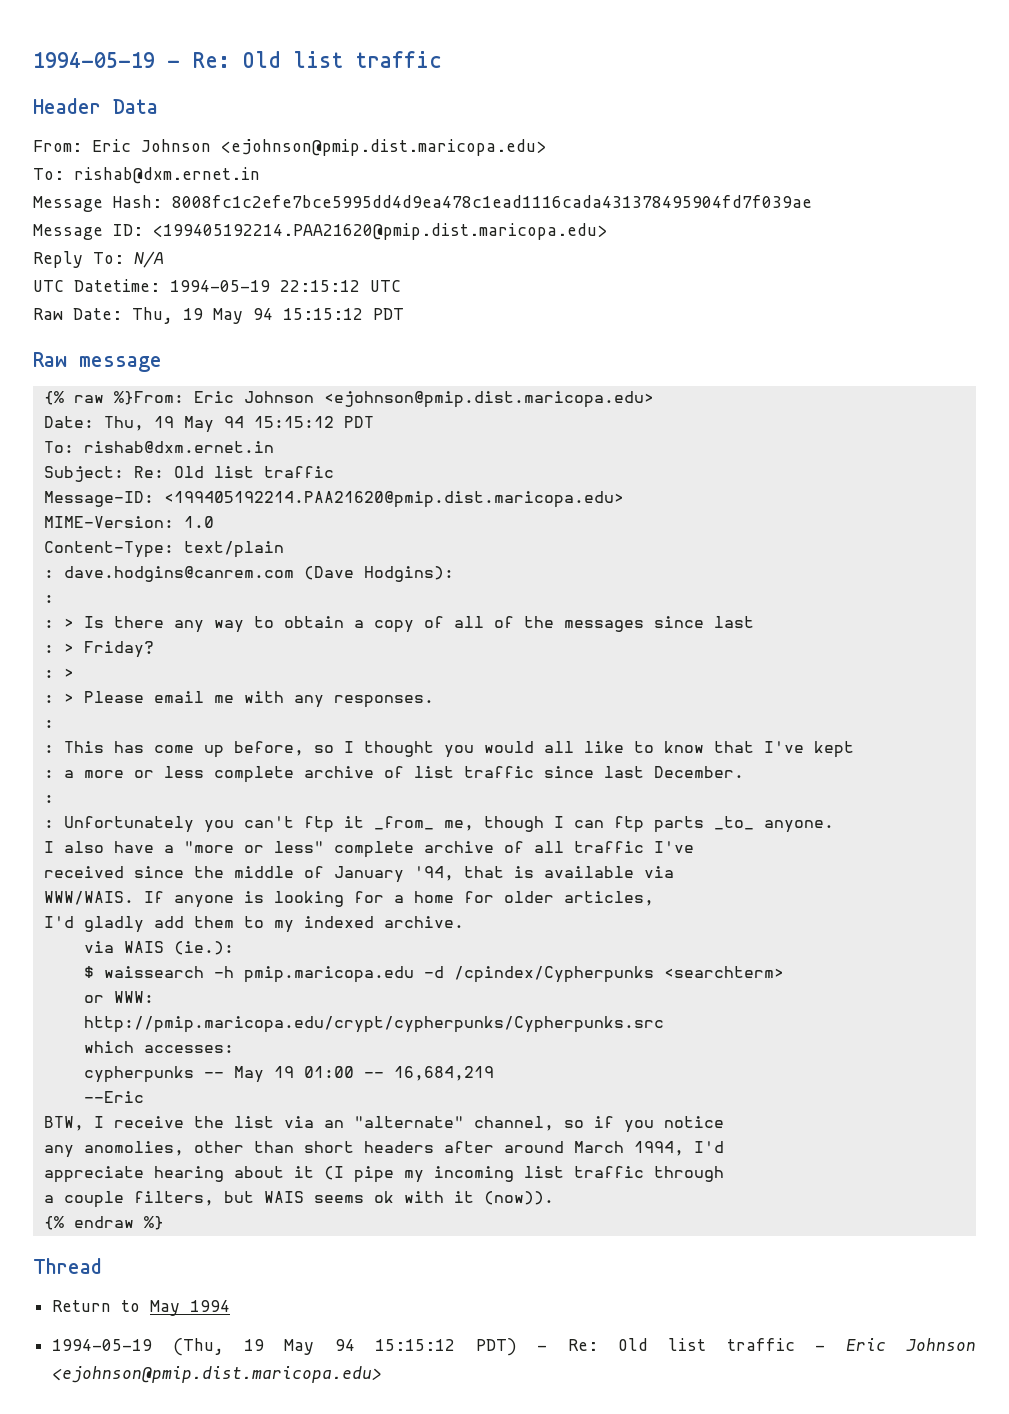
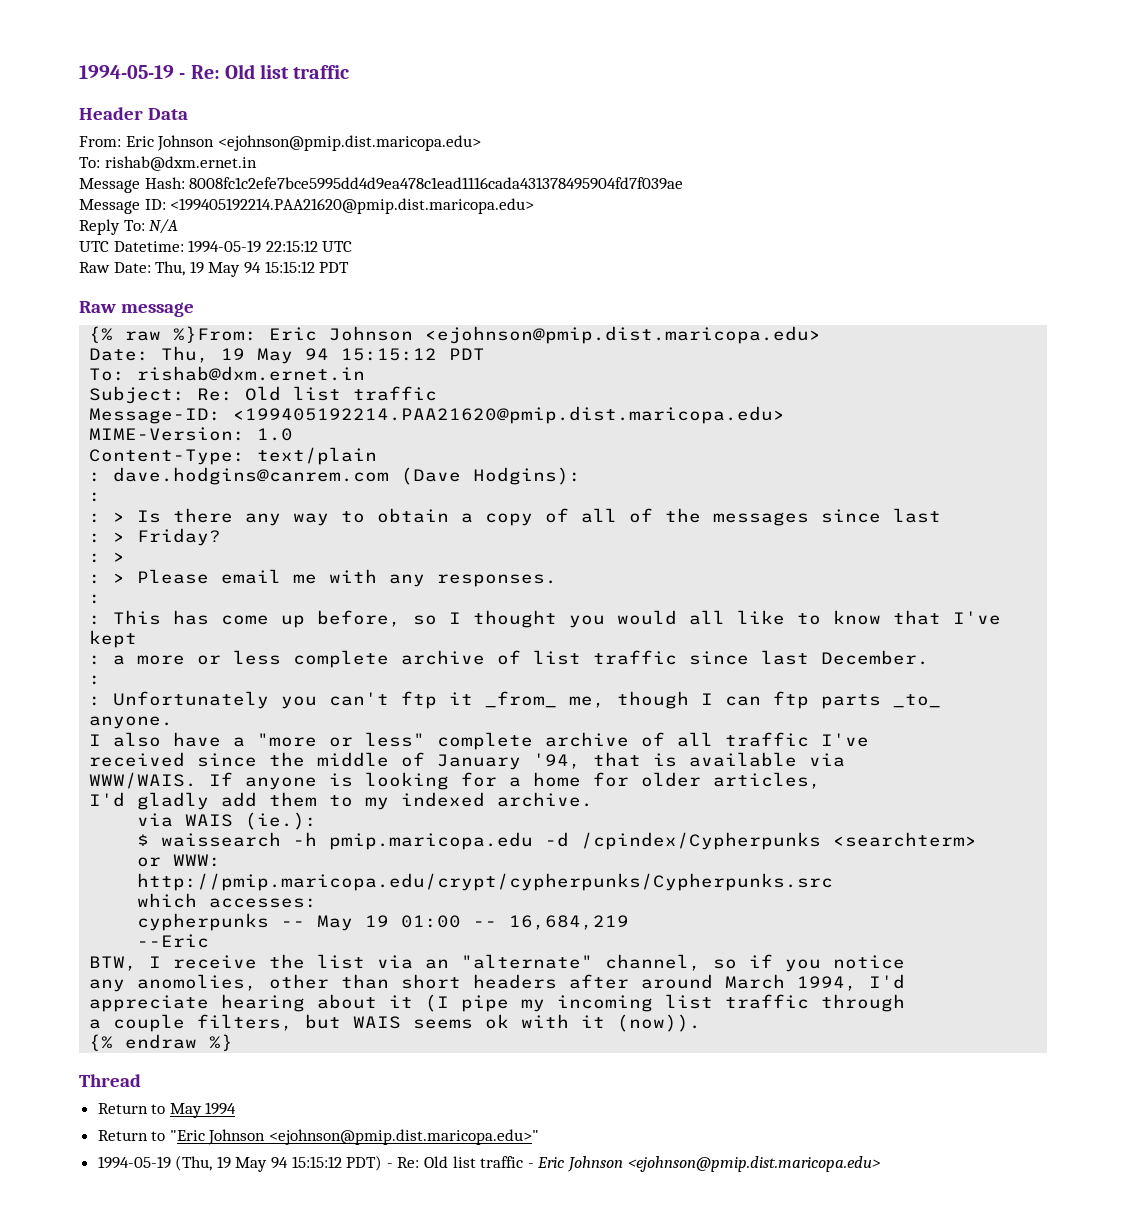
(231, 1306) none -> [97,1129,540,1145] // Return to "Eric Johnson <ejohnson@pmip.dist.maricopa.edu>"

